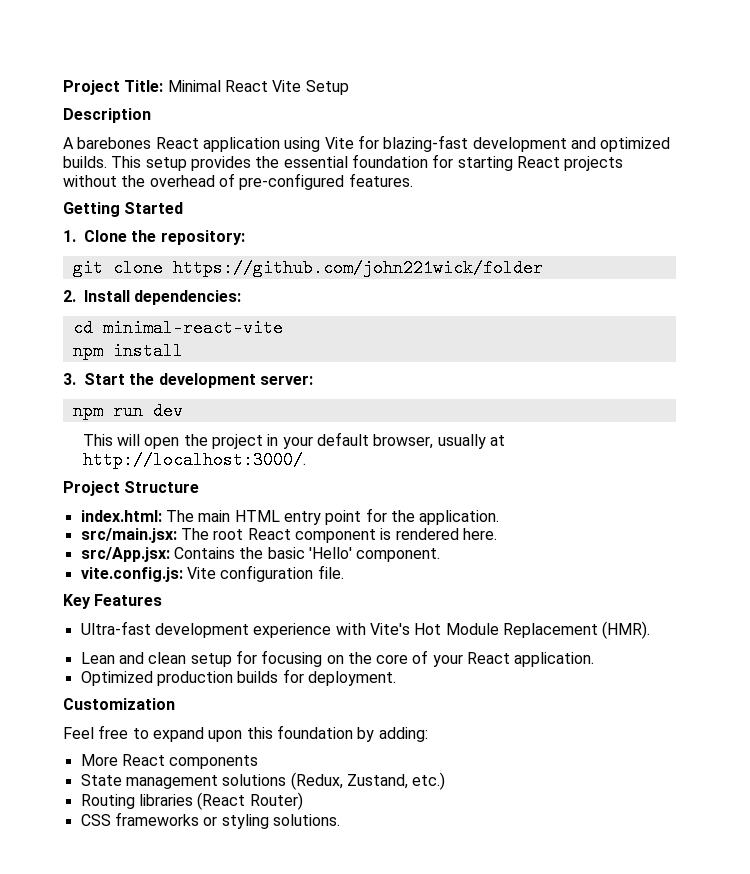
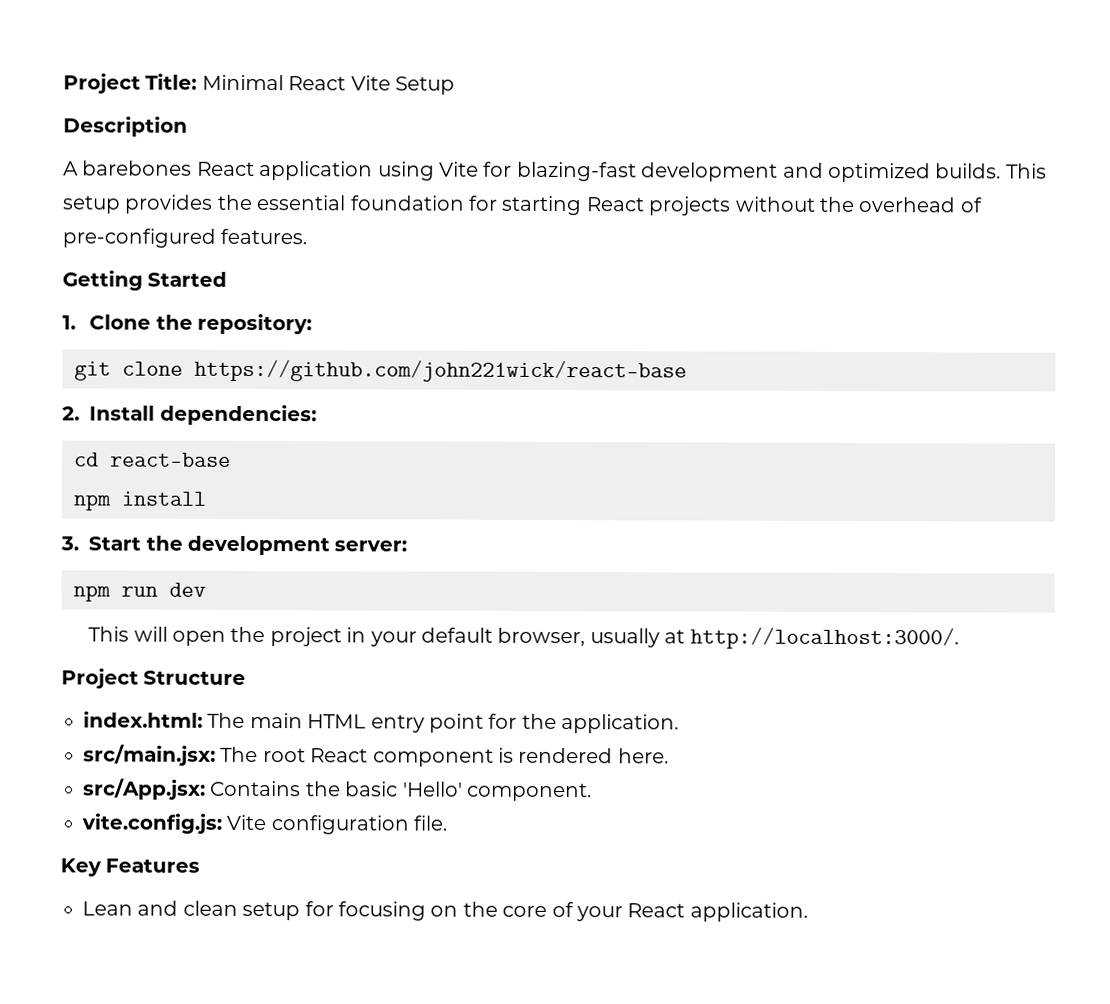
[172,259,543,277] https://github.com/john221wick/folder -> [194,359,687,383] https://github.com/john221wick/react-base
[102,319,283,337] minimal-react-vite -> [110,452,231,467] react-base
[80,621,651,639] // Ultra-fast development experience with Vite's Hot Module Replacement (HMR). -> (201, 865) none
[80,669,396,686] [63,698,175,710] [63,725,428,742] [80,754,259,769] [80,772,446,790] [80,792,303,810] [80,812,340,829] // Optimized production builds for deployment. // Customization // Feel free to expand upon this foundation by adding: // More React components // State management solutions (Redux, Zustand, etc.) // Routing libraries (React Router) // CSS frameworks or styling solutions. -> (808, 912) none

